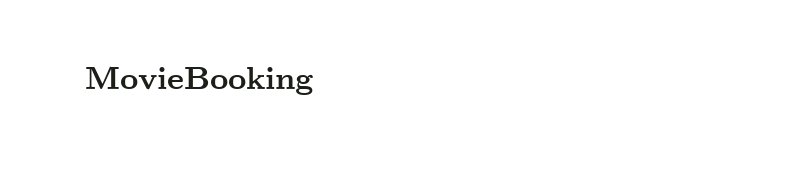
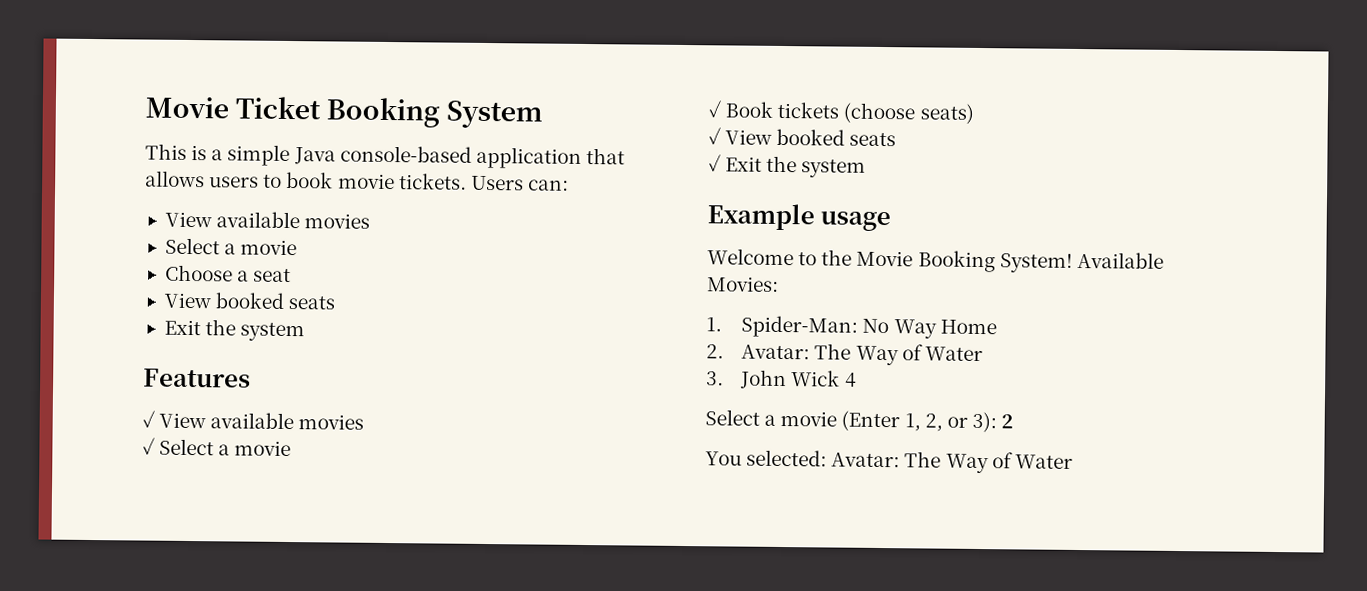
[85,66,313,95] MovieBooking -> [145,96,544,129] [145,143,625,169] [145,170,569,191] [164,211,371,229] [164,237,298,256] [164,264,292,283] [163,292,336,310] [163,319,306,342] [143,368,251,388] [142,410,365,430] [142,437,292,457] [708,100,974,124] [708,127,897,147] [708,154,867,178] [707,203,892,232] [707,248,1164,273] [707,276,779,292] [706,315,997,339] [706,343,983,366] [706,369,857,390] [705,409,1014,433] [705,449,1073,474] Movie Ticket Booking System // This is a simple Java console-based application that allows users to book movie tickets. Users can: // View available movies // Select a movie // Choose a seat // View booked seats // Exit the system // Features // ✓ View available movies // ✓ Select a movie // ✓ Book tickets (choose seats) // ✓ View booked seats // ✓ Exit the system // Example usage // Welcome to the Movie Booking System! Available Movies: // 1. Spider-Man: No Way Home // 2. Avatar: The Way of Water // 3. John Wick 4 // Select a movie (Enter 1, 2, or 3): 2 // You selected: Avatar: The Way of Water

